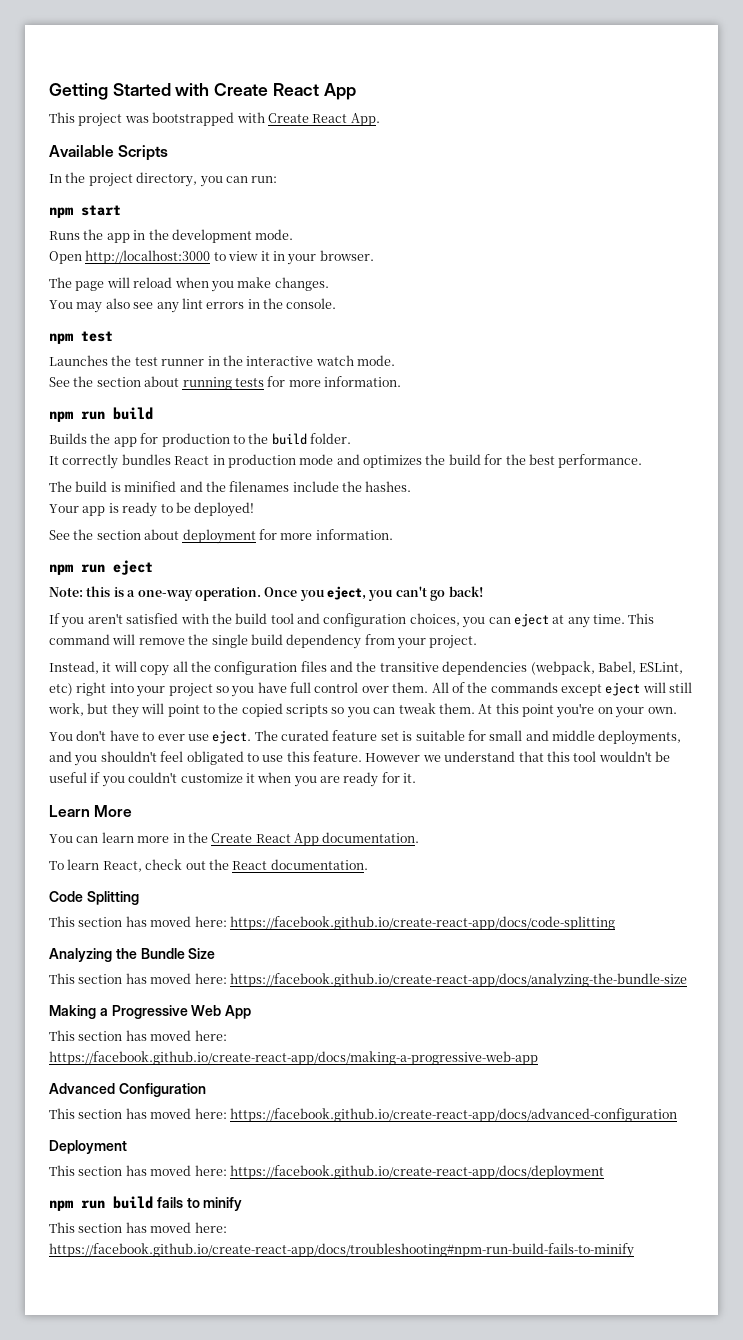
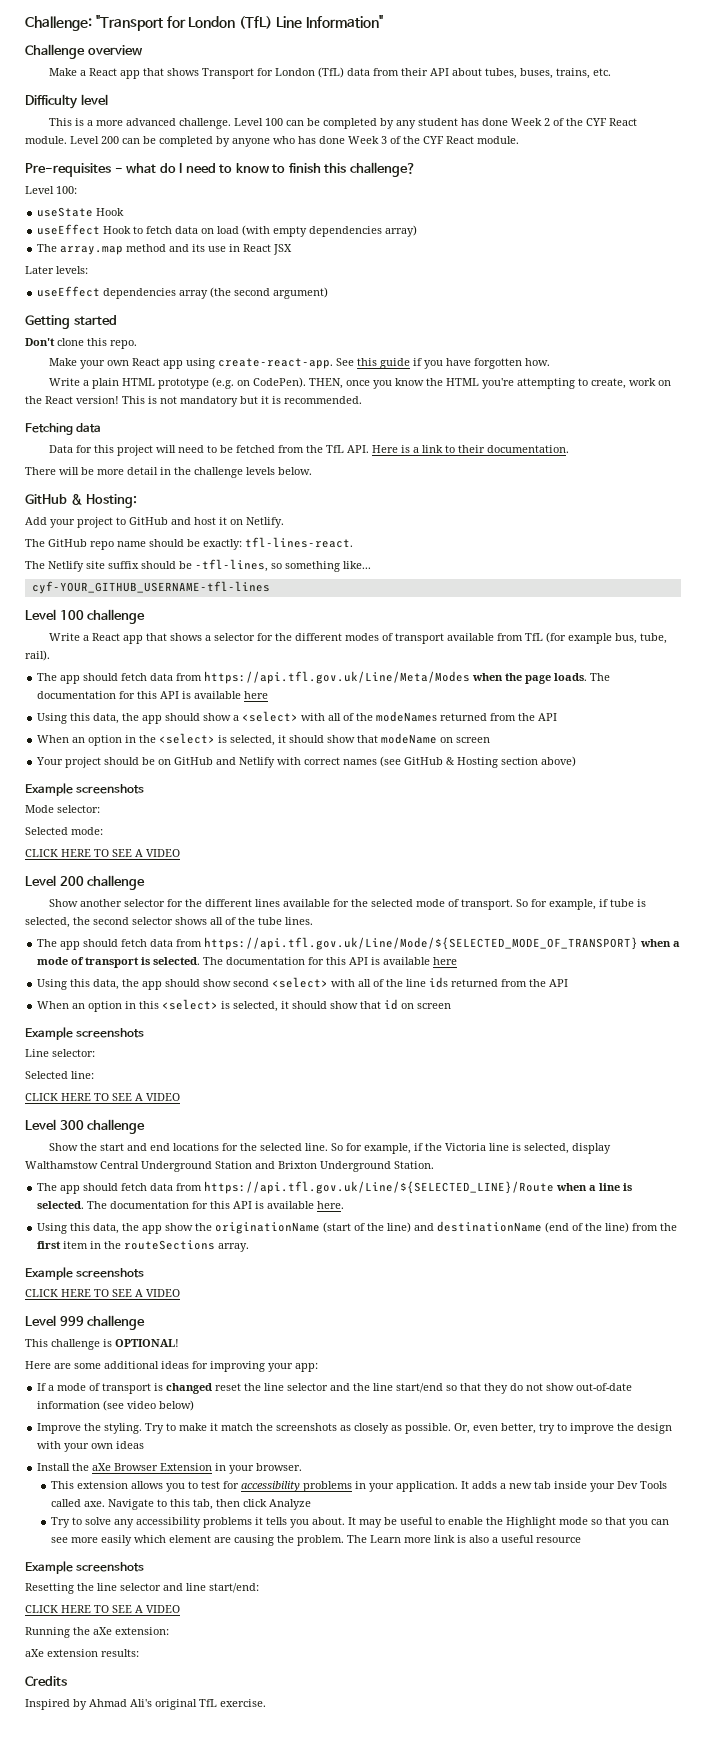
[49,83,356,100] [49,112,380,127] [49,145,169,161] [49,172,278,187] [49,205,121,218] [49,229,294,243] [49,250,374,265] [49,277,329,292] [49,298,337,313] [49,331,113,344] [49,355,395,366] [49,376,401,390] [49,407,153,422] [49,433,351,447] [49,454,643,469] [49,481,412,492] [49,502,255,517] [49,529,393,544] [49,560,153,575] [49,586,483,601] [49,613,655,628] [49,634,478,649] [49,661,684,676] [49,682,693,697] [48,703,677,718] [49,730,682,745] [49,751,670,766] [49,772,417,787] [49,805,133,817] [49,832,420,846] [49,859,368,872] [49,891,139,905] [49,916,615,930] [49,948,216,962] [49,973,687,988] [49,1005,252,1019] [49,1030,227,1041] [49,1051,538,1065] [49,1083,206,1097] [49,1108,677,1122] [49,1140,127,1154] [49,1165,604,1180] [49,1196,243,1211] [49,1222,227,1233] [49,1243,634,1258] Getting Started with Create React App // This project was bootstrapped with Create React App. // Available Scripts // In the project directory, you can run: // npm start // Runs the app in the development mode. // Open http://localhost:3000 to view it in your browser. // The page will reload when you make changes. // You may also see any lint errors in the console. // npm test // Launches the test runner in the interactive watch mode. // See the section about running tests for more information. // npm run build // Builds the app for production to the build folder. // It correctly bundles React in production mode and optimizes the build for the best performance. // The build is minified and the filenames include the hashes. // Your app is ready to be deployed! // See the section about deployment for more information. // npm run eject // Note: this is a one-way operation. Once you eject, you can't go back! // If you aren't satisfied with the build tool and configuration choices, you can eject at any time. This command will remove the single build dependency from your project. // Instead, it will copy all the configuration files and the transitive dependencies (webpack, Babel, ESLint, etc) right into your project so you have full control over them. All of the commands except eject will still work, but they will point to the copied scripts so you can tweak them. At this point you're on your own. // You don't have to ever use eject. The curated feature set is suitable for small and middle deployments, and you shouldn't feel obligated to use this feature. However we understand that this tool wouldn't be useful if you couldn't customize it when you are ready for it. // Learn More // You can learn more in the Create React App documentation. // To learn React, check out the React documentation. // Code Splitting // This section has moved here: https://facebook.github.io/create-react-app/docs/code-splitting // Analyzing the Bundle Size // This section has moved here: https://facebook.github.io/create-react-app/docs/analyzing-the-bundle-size // Making a Progressive Web App // This section has moved here: https://facebook.github.io/create-react-app/docs/making-a-progressive-web-app // Advanced Configuration // This section has moved here: https://facebook.github.io/create-react-app/docs/advanced-configuration // Deployment // This section has moved here: https://facebook.github.io/create-react-app/docs/deployment // npm run build fails to minify // This section has moved here: https://facebook.github.io/create-react-app/docs/troubleshooting#npm-run-build-fails-to-minify -> [25,15,383,31] [25,44,143,59] [49,67,612,79] [25,94,108,109] [49,118,638,129] [25,136,519,147] [25,162,416,177] [25,186,77,194] [37,207,125,217] [37,224,418,237] [37,244,293,255] [25,266,88,274] [37,286,329,299] [25,315,117,329] [25,338,137,349] [49,358,551,369] [49,377,672,389] [25,396,362,407] [25,423,102,435] [49,445,570,456] [25,467,312,478] [25,494,138,508] [25,517,284,528] [25,537,353,550] [25,559,371,572] [31,581,270,594] [25,609,146,624] [49,632,668,644] [25,650,50,661] [37,671,611,684] [37,691,269,699] [37,711,558,724] [37,733,491,746] [36,756,577,768] [25,783,145,796] [25,805,100,813] [25,827,103,835] [25,849,180,857] [25,875,146,890] [49,899,647,910] [25,917,313,928] [37,937,681,950] [37,957,458,968] [37,977,569,990] [37,999,452,1012] [25,1027,145,1040] [25,1049,95,1057] [25,1071,94,1079] [25,1093,180,1101] [25,1119,146,1134] [49,1143,612,1154] [25,1161,434,1172] [37,1181,633,1194] [37,1201,345,1209] [37,1221,678,1234] [37,1240,250,1252] [25,1267,145,1280] [25,1289,180,1297] [25,1315,146,1330] [25,1339,179,1350] [25,1361,318,1372] [37,1383,633,1394] [37,1400,195,1411] [37,1423,673,1434] [37,1441,145,1452] [37,1463,303,1474] [50,1481,667,1492] [50,1499,311,1510] [50,1517,669,1528] [50,1535,581,1546] [25,1561,145,1574] [25,1583,259,1594] [25,1605,180,1613] [25,1627,169,1638] [25,1649,139,1657] [25,1676,67,1686] [25,1699,266,1710] Challenge: "Transport for London (TfL) Line Information" // Challenge overview // Make a React app that shows Transport for London (TfL) data from their API about tubes, buses, trains, etc. // Difficulty level // This is a more advanced challenge. Level 100 can be completed by any student has done Week 2 of the CYF React module. Level 200 can be completed by anyone who has done Week 3 of the CYF React module. // Pre-requisites - what do I need to know to finish this challenge? // Level 100: // useState Hook // useEffect Hook to fetch data on load (with empty dependencies array) // The array.map method and its use in React JSX // Later levels: // useEffect dependencies array (the second argument) // Getting started // Don't clone this repo. // Make your own React app using create-react-app. See this guide if you have forgotten how. // Write a plain HTML prototype (e.g. on CodePen). THEN, once you know the HTML you're attempting to create, work on the React version! This is not mandatory but it is recommended. // Fetching data // Data for this project will need to be fetched from the TfL API. Here is a link to their documentation. // There will be more detail in the challenge levels below. // GitHub & Hosting: // Add your project to GitHub and host it on Netlify. // The GitHub repo name should be exactly: tfl-lines-react. // The Netlify site suffix should be -tfl-lines, so something like... // cyf-YOUR_GITHUB_USERNAME-tfl-lines // Level 100 challenge // Write a React app that shows a selector for the different modes of transport available from TfL (for example bus, tube, rail). // The app should fetch data from https://api.tfl.gov.uk/Line/Meta/Modes when the page loads. The documentation for this API is available here // Using this data, the app should show a <select> with all of the modeNames returned from the API // When an option in the <select> is selected, it should show that modeName on screen // Your project should be on GitHub and Netlify with correct names (see GitHub & Hosting section above) // Example screenshots // Mode selector: // Selected mode: // CLICK HERE TO SEE A VIDEO // Level 200 challenge // Show another selector for the different lines available for the selected mode of transport. So for example, if tube is selected, the second selector shows all of the tube lines. // The app should fetch data from https://api.tfl.gov.uk/Line/Mode/${SELECTED_MODE_OF_TRANSPORT} when a mode of transport is selected. The documentation for this API is available here // Using this data, the app should show second <select> with all of the line ids returned from the API // When an option in this <select> is selected, it should show that id on screen // Example screenshots // Line selector: // Selected line: // CLICK HERE TO SEE A VIDEO // Level 300 challenge // Show the start and end locations for the selected line. So for example, if the Victoria line is selected, display Walthamstow Central Underground Station and Brixton Underground Station. // The app should fetch data from https://api.tfl.gov.uk/Line/${SELECTED_LINE}/Route when a line is selected. The documentation for this API is available here. // Using this data, the app show the originationName (start of the line) and destinationName (end of the line) from the first item in the routeSections array. // Example screenshots // CLICK HERE TO SEE A VIDEO // Level 999 challenge // This challenge is OPTIONAL! // Here are some additional ideas for improving your app: // If a mode of transport is changed reset the line selector and the line start/end so that they do not show out-of-date information (see video below) // Improve the styling. Try to make it match the screenshots as closely as possible. Or, even better, try to improve the design with your own ideas // Install the aXe Browser Extension in your browser. // This extension allows you to test for accessibility problems in your application. It adds a new tab inside your Dev Tools called axe. Navigate to this tab, then click Analyze // Try to solve any accessibility problems it tells you about. It may be useful to enable the Highlight mode so that you can see more easily which element are causing the problem. The Learn more link is also a useful resource // Example screenshots // Resetting the line selector and line start/end: // CLICK HERE TO SEE A VIDEO // Running the aXe extension: // aXe extension results: // Credits // Inspired by Ahmad Ali's original TfL exercise.

